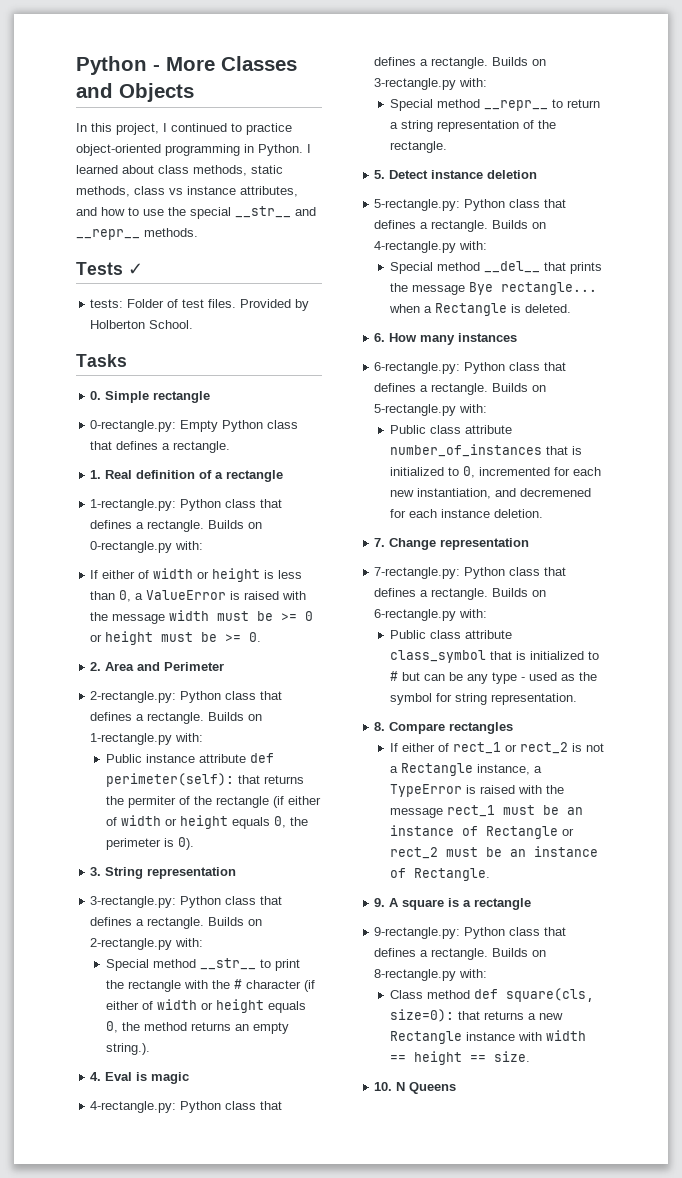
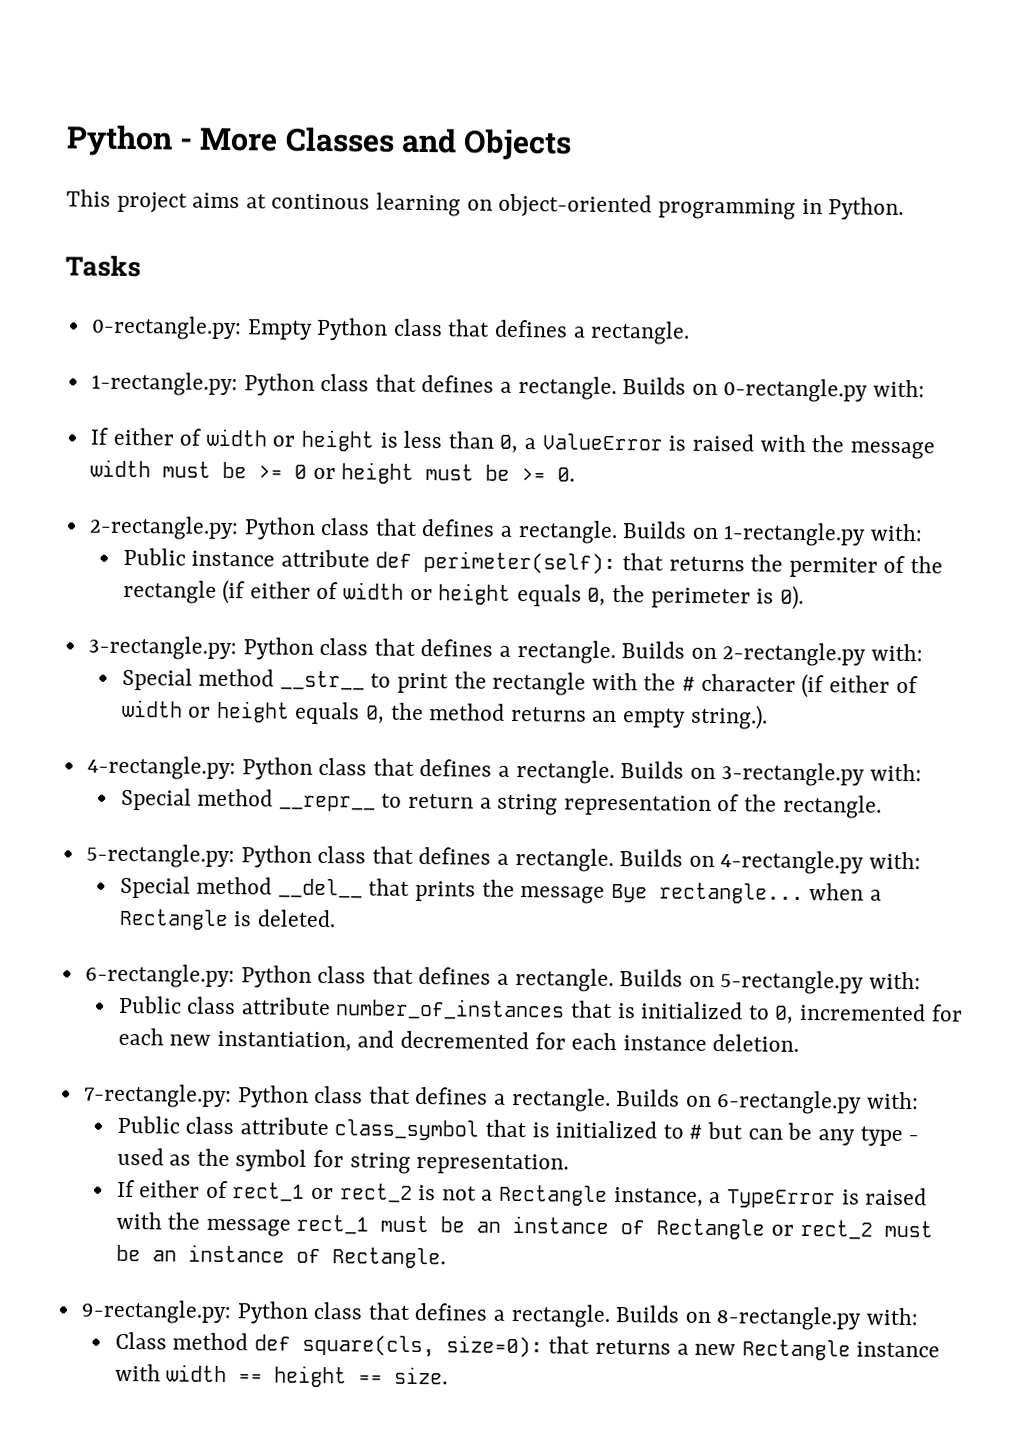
[76,123,292,135] [76,144,311,156] [76,165,283,176] [76,186,298,197] [76,206,316,219] [76,228,198,240] [76,262,143,275] [90,299,310,311] [90,320,194,329] [76,354,127,367] [90,391,211,403] In this project, I continued to practice object-oriented programming in Python. I learned about class methods, static methods, class vs instance attributes, and how to use the special __str__ and __repr__ methods. // Tests ✓ // tests: Folder of test files. Provided by Holberton School. // Tasks // 0. Simple rectangle -> [66,189,905,220] [65,255,141,278] This project aims at continous learning on object-oriented programming in Python. // Tasks
[90,470,284,482] // 1. Real definition of a rectangle -> (691, 332) none
[90,662,225,671] // 2. Area and Perimeter -> (576, 474) none
[90,867,237,879] // 3. String representation -> (804, 597) none
[90,1072,190,1084] // 4. Eval is magic -> (768, 717) none
[374,170,538,179] // 5. Detect instance deletion -> (882, 806) none
[374,333,518,345] // 6. How many instances -> (336, 918) none
[520,488,592,497] decremened -> [399,1030,529,1050] decremented
[374,538,530,550] // 7. Change representation -> (800, 1043) none
[374,722,514,734] // 8. Compare rectangles -> (570, 1163) none
[374,898,532,910] // 9. A square is a rectangle -> (446, 1258) none
[374,1082,457,1094] // 10. N Queens -> (449, 1375) none

